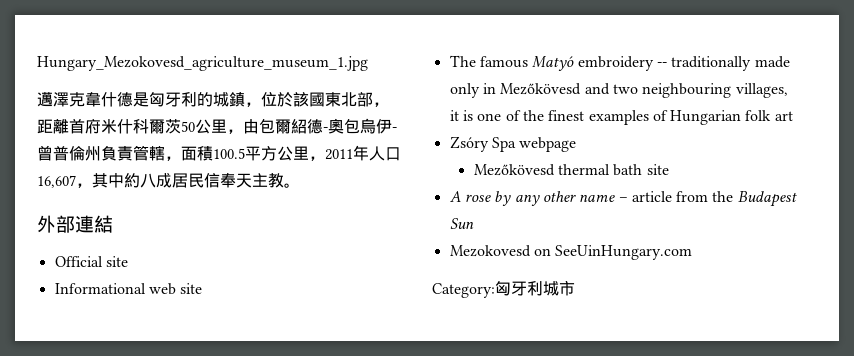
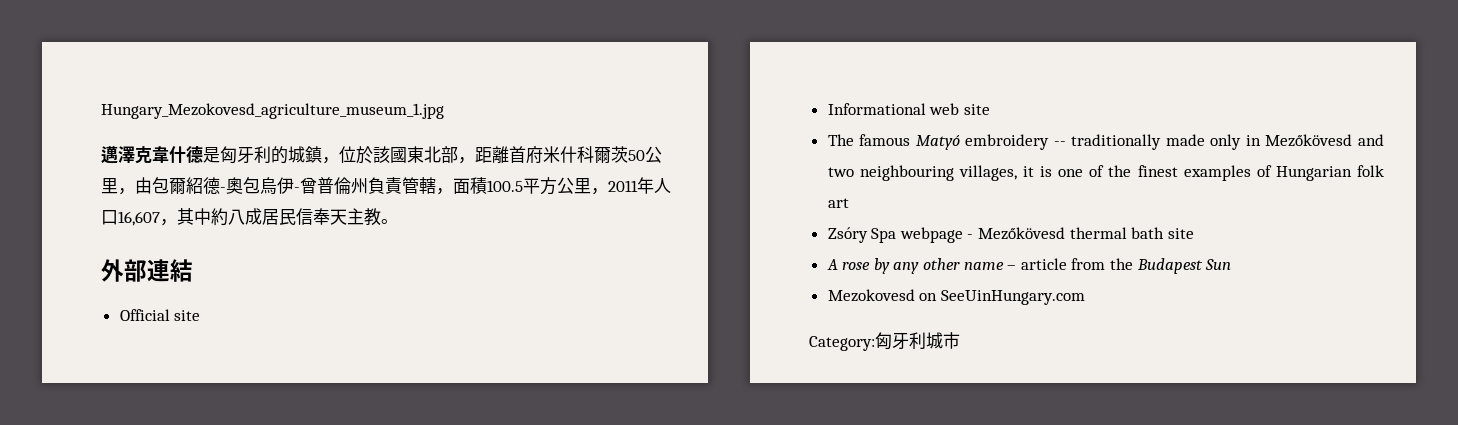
(577, 144) // -> [967,234,974,239] -

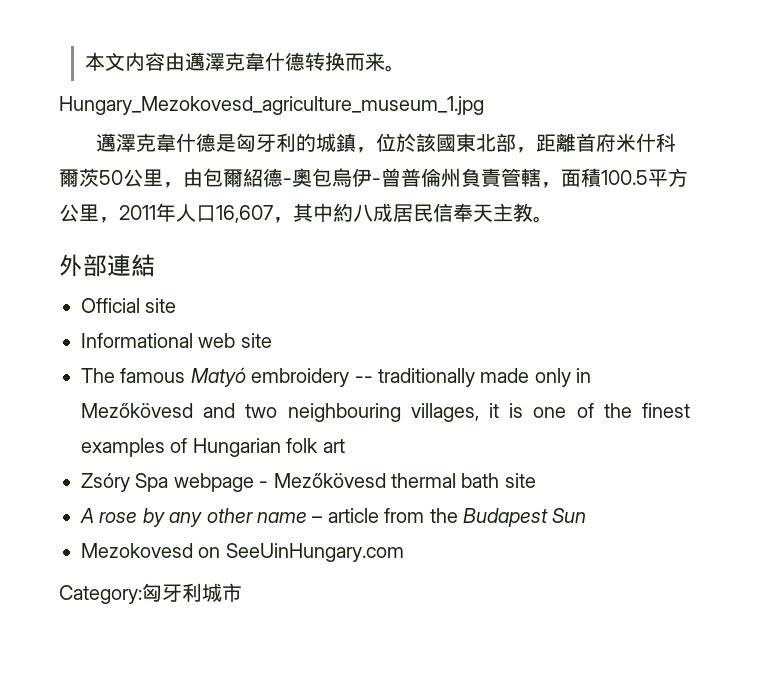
(101, 111) none -> [84,52,405,72] 本文内容由邁澤克韋什德转换而来。 //

